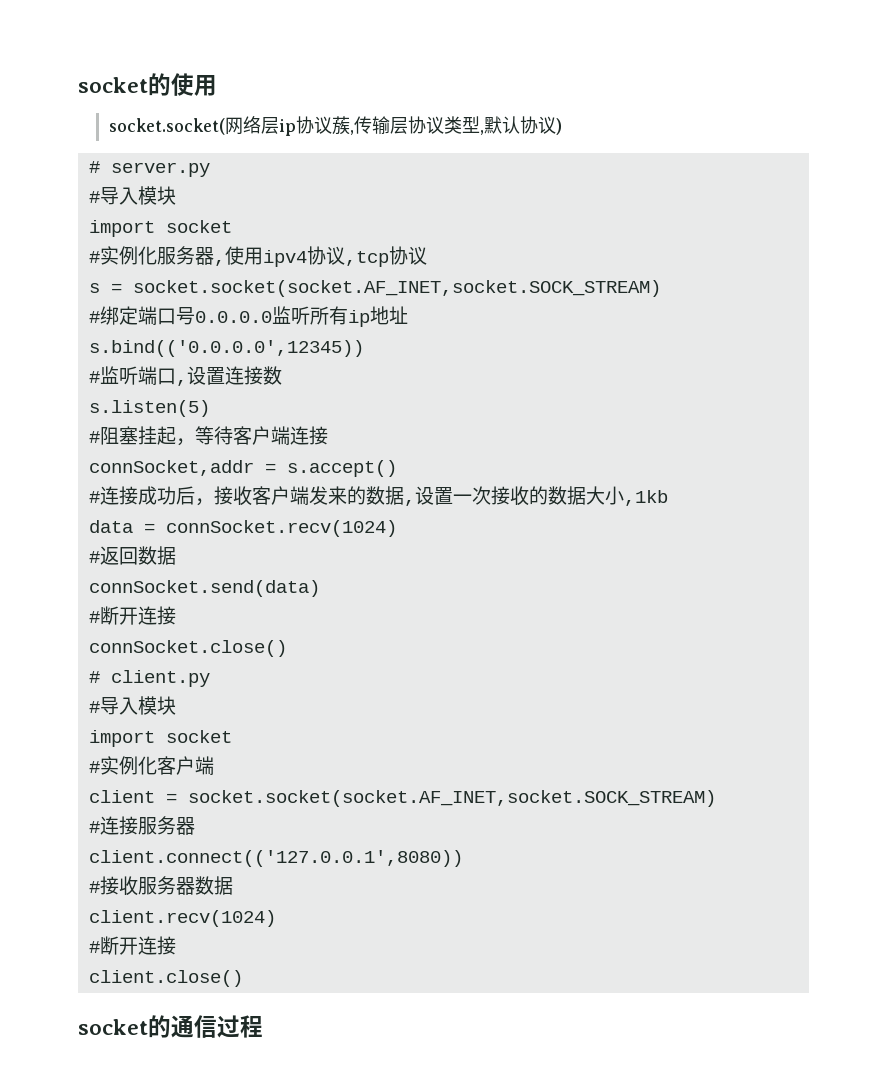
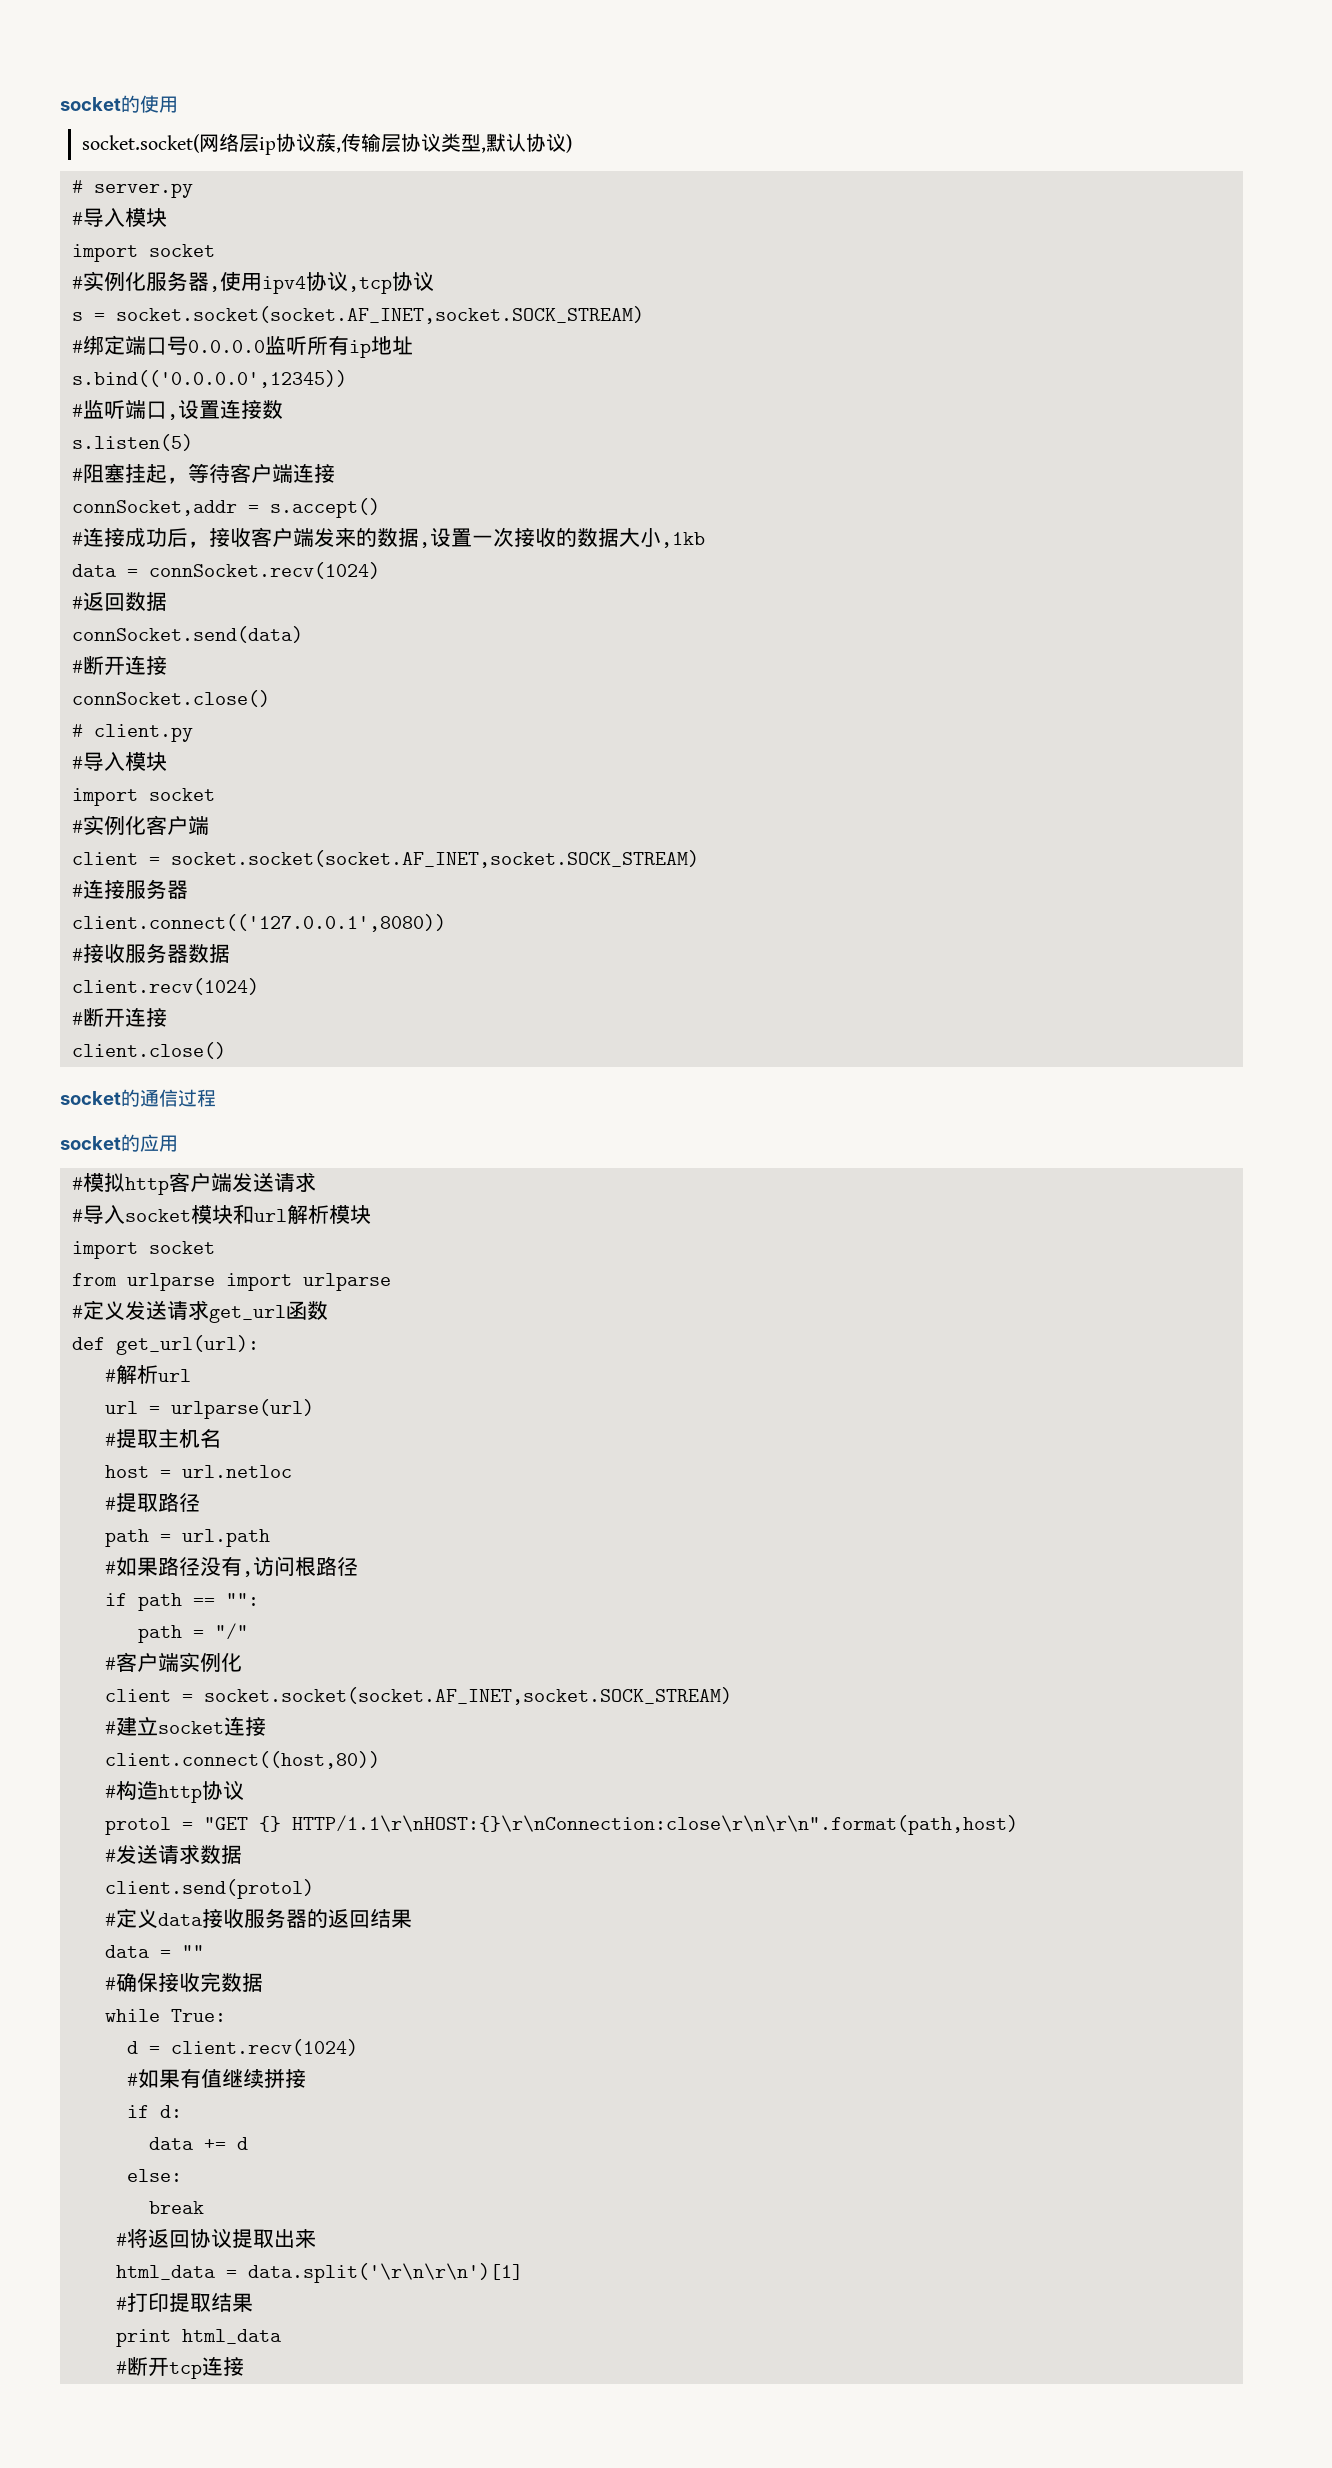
(263, 1026) none -> [60,1134,178,1152] [72,1172,316,1195] [72,1204,371,1224] [72,1241,215,1259] [72,1273,391,1291] [72,1300,328,1323] [72,1335,259,1355] [105,1364,191,1384] [105,1399,314,1419] [105,1429,221,1448] [105,1465,292,1478] [105,1492,200,1512] [105,1529,270,1547] [105,1556,358,1577] [105,1593,259,1611] [138,1623,248,1643] [105,1652,242,1673] [105,1687,732,1705] [105,1716,266,1736] [105,1751,380,1769] [105,1781,244,1803] [105,1815,1018,1835] [105,1844,242,1864] [105,1879,314,1899] [105,1908,412,1928] [105,1945,204,1958] [105,1972,263,1992] [105,2009,226,2022] [127,2039,358,2056] [127,2068,306,2088] [127,2105,182,2118] [149,2137,248,2150] [127,2169,182,2182] [149,2201,204,2214] [116,2228,316,2248] [116,2263,523,2283] [116,2292,253,2312] [116,2329,281,2347] [116,2356,244,2379] // socket的应用 // #模拟http客户端发送请求 // #导入socket模块和url解析模块 // import socket // from urlparse import urlparse // #定义发送请求get_url函数 // def get_url(url): // #解析url // url = urlparse(url) // #提取主机名 // host = url.netloc // #提取路径 // path = url.path // #如果路径没有,访问根路径 // if path == "": // path = "/" // #客户端实例化 // client = socket.socket(socket.AF_INET,socket.SOCK_STREAM) // #建立socket连接 // client.connect((host,80)) // #构造http协议 // protol = "GET {} HTTP/1.1\r\nHOST:{}\r\nConnection:close\r\n\r\n".format(path,host) // #发送请求数据 // client.send(protol) // #定义data接收服务器的返回结果 // data = "" // #确保接收完数据 // while True: // d = client.recv(1024) // #如果有值继续拼接 // if d: // data += d // else: // break // #将返回协议提取出来 // html_data = data.split('\r\n\r\n')[1] // #打印提取结果 // print html_data // #断开tcp连接

